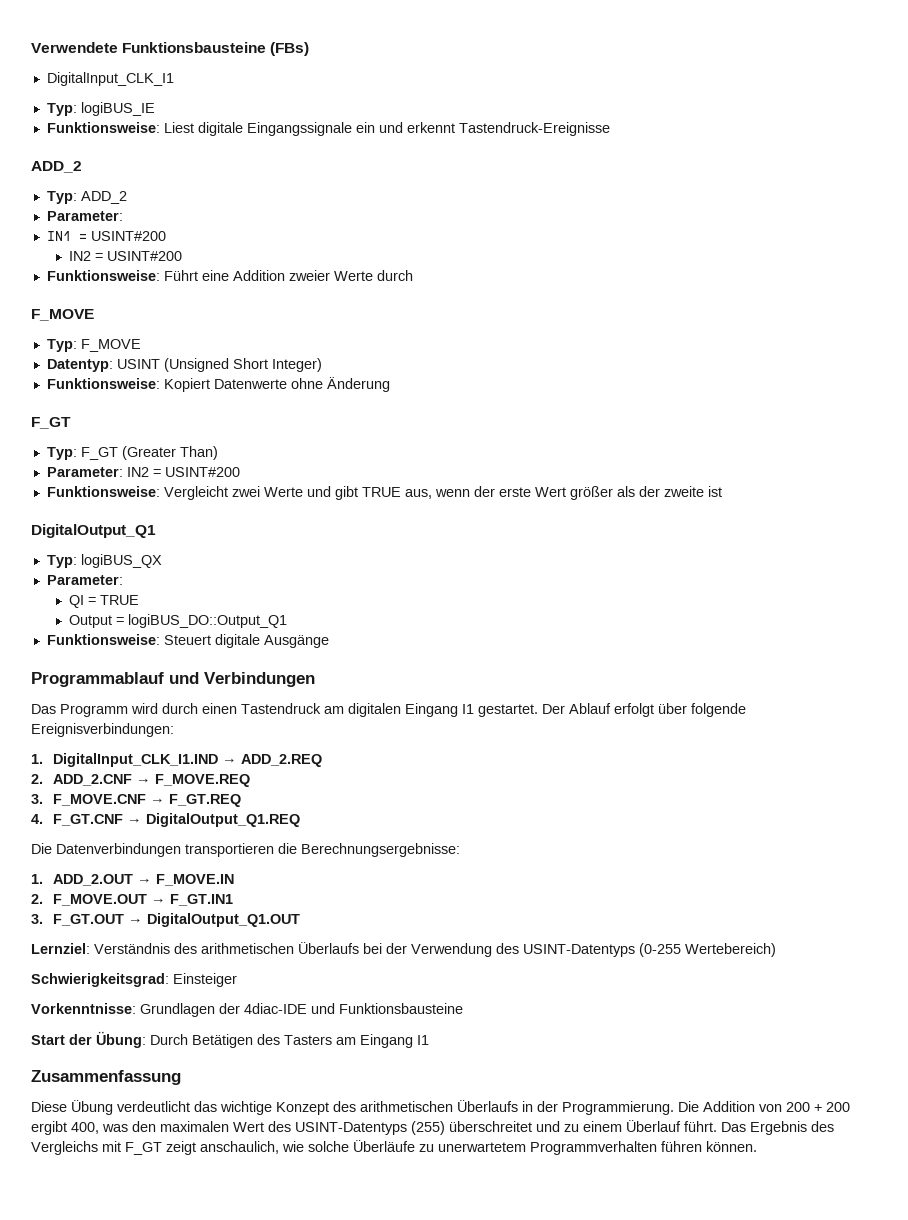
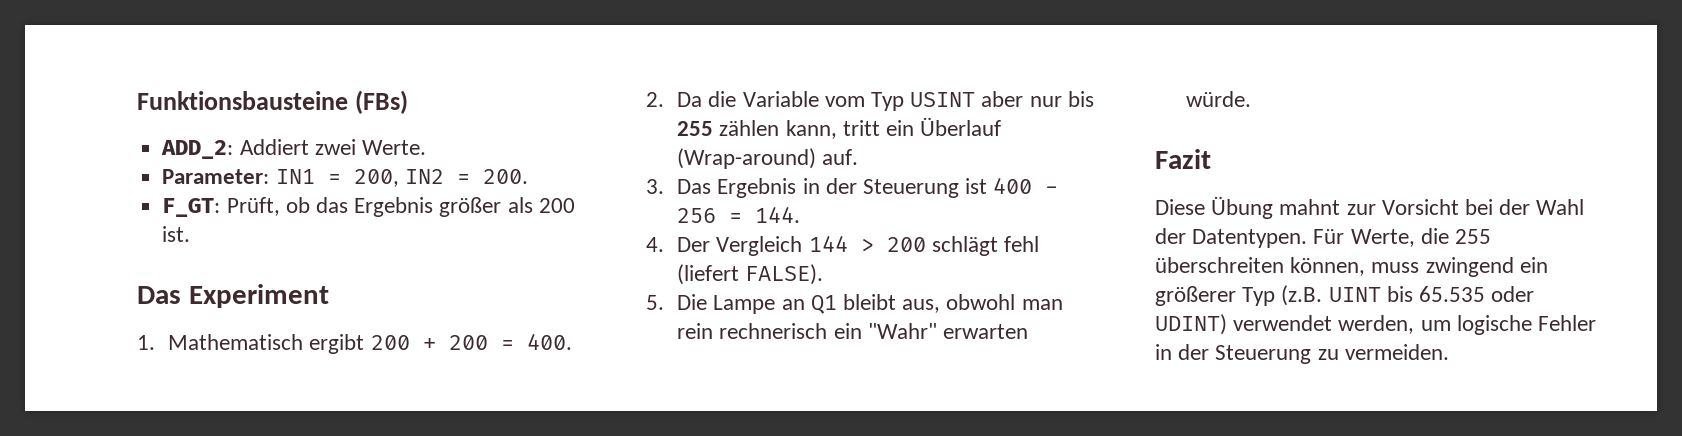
[31,42,118,53] Verwendete -> (137, 100) none
[46,72,174,86] [46,102,155,116] [46,122,610,136] [31,161,82,173] [46,191,127,204] [46,211,123,221] DigitalInput_CLK_I1 // Typ: logiBUS_IE // Funktionsweise: Liest digitale Eingangssignale ein und erkennt Tastendruck-Ereignisse // ADD_2 // Typ: ADD_2 // Parameter: // -> [161,139,426,159] [162,169,270,184] ADD_2: Addiert zwei Werte. // Parameter:
[90,231,166,241] [69,251,183,261] [46,270,413,281] [31,309,94,321] [46,339,141,352] [46,358,322,372] [46,377,390,392] [31,417,71,429] [46,446,218,460] [46,467,240,477] [46,486,722,500] [31,524,156,538] [46,554,162,568] [46,575,123,585] [69,595,140,608] [69,614,288,628] [46,634,329,648] [31,672,315,687] [31,703,746,717] [31,723,174,737] [31,753,323,767] [31,774,251,787] [31,794,242,807] [31,813,301,827] [31,843,460,857] [31,874,235,886] [31,894,234,906] [31,913,301,927] [31,942,776,957] [31,973,237,987] [31,1003,463,1017] [31,1031,429,1048] [31,1070,181,1085] [31,1100,850,1115] [31,1120,834,1135] [31,1140,757,1155] USINT#200 // IN2 = USINT#200 // Funktionsweise: Führt eine Addition zweier Werte durch // F_MOVE // Typ: F_MOVE // Datentyp: USINT (Unsigned Short Integer) // Funktionsweise: Kopiert Datenwerte ohne Änderung // F_GT // Typ: F_GT (Greater Than) // Parameter: IN2 = USINT#200 // Funktionsweise: Vergleicht zwei Werte und gibt TRUE aus, wenn der erste Wert größer als der zweite ist // DigitalOutput_Q1 // Typ: logiBUS_QX // Parameter: // QI = TRUE // Output = logiBUS_DO::Output_Q1 // Funktionsweise: Steuert digitale Ausgänge // Programmablauf und Verbindungen // Das Programm wird durch einen Tastendruck am digitalen Eingang I1 gestartet. Der Ablauf erfolgt über folgende Ereignisverbindungen: // 1. DigitalInput_CLK_I1.IND → ADD_2.REQ // 2. ADD_2.CNF → F_MOVE.REQ // 3. F_MOVE.CNF → F_GT.REQ // 4. F_GT.CNF → DigitalOutput_Q1.REQ // Die Datenverbindungen transportieren die Berechnungsergebnisse: // 1. ADD_2.OUT → F_MOVE.IN // 2. F_MOVE.OUT → F_GT.IN1 // 3. F_GT.OUT → DigitalOutput_Q1.OUT // Lernziel: Verständnis des arithmetischen Überlaufs bei der Verwendung des USINT-Datentyps (0-255 Wertebereich) // Schwierigkeitsgrad: Einsteiger // Vorkenntnisse: Grundlagen der 4diac-IDE und Funktionsbausteine // Start der Übung: Durch Betätigen des Tasters am Eingang I1 // Zusammenfassung // Diese Übung verdeutlicht das wichtige Konzept des arithmetischen Überlaufs in der Programmierung. Die Addition von 200 + 200 ergibt 400, was den maximalen Wert des USINT-Datentyps (255) überschreitet und zu einem Überlauf führt. Das Ergebnis des Vergleichs mit F_GT zeigt anschaulich, wie solche Überläufe zu unerwartetem Programmverhalten führen können. -> [353,169,528,187] [162,197,575,217] [162,226,191,242] [137,284,329,308] [137,334,572,354] [646,91,1094,111] [677,117,1002,139] [677,148,859,169] [646,178,1059,198] [677,207,801,223] [646,236,1039,256] [677,264,824,285] [646,294,1063,314] [677,323,1028,339] [1186,91,1252,107] [1155,149,1211,169] [1155,196,1585,219] [1155,228,1492,248] [1155,257,1548,277] [1155,285,1535,306] [1155,314,1597,335] [1155,344,1449,364] 200, IN2 = 200. // F_GT: Prüft, ob das Ergebnis größer als 200 ist. // Das Experiment // 1. Mathematisch ergibt 200 + 200 = 400. // 2. Da die Variable vom Typ USINT aber nur bis 255 zählen kann, tritt ein Überlauf (Wrap-around) auf. // 3. Das Ergebnis in der Steuerung ist 400 - 256 = 144. // 4. Der Vergleich 144 > 200 schlägt fehl (liefert FALSE). // 5. Die Lampe an Q1 bleibt aus, obwohl man rein rechnerisch ein "Wahr" erwarten würde. // Fazit // Diese Übung mahnt zur Vorsicht bei der Wahl der Datentypen. Für Werte, die 255 überschreiten können, muss zwingend ein größerer Typ (z.B. UINT bis 65.535 oder UDINT) verwendet werden, um logische Fehler in der Steuerung zu vermeiden.

